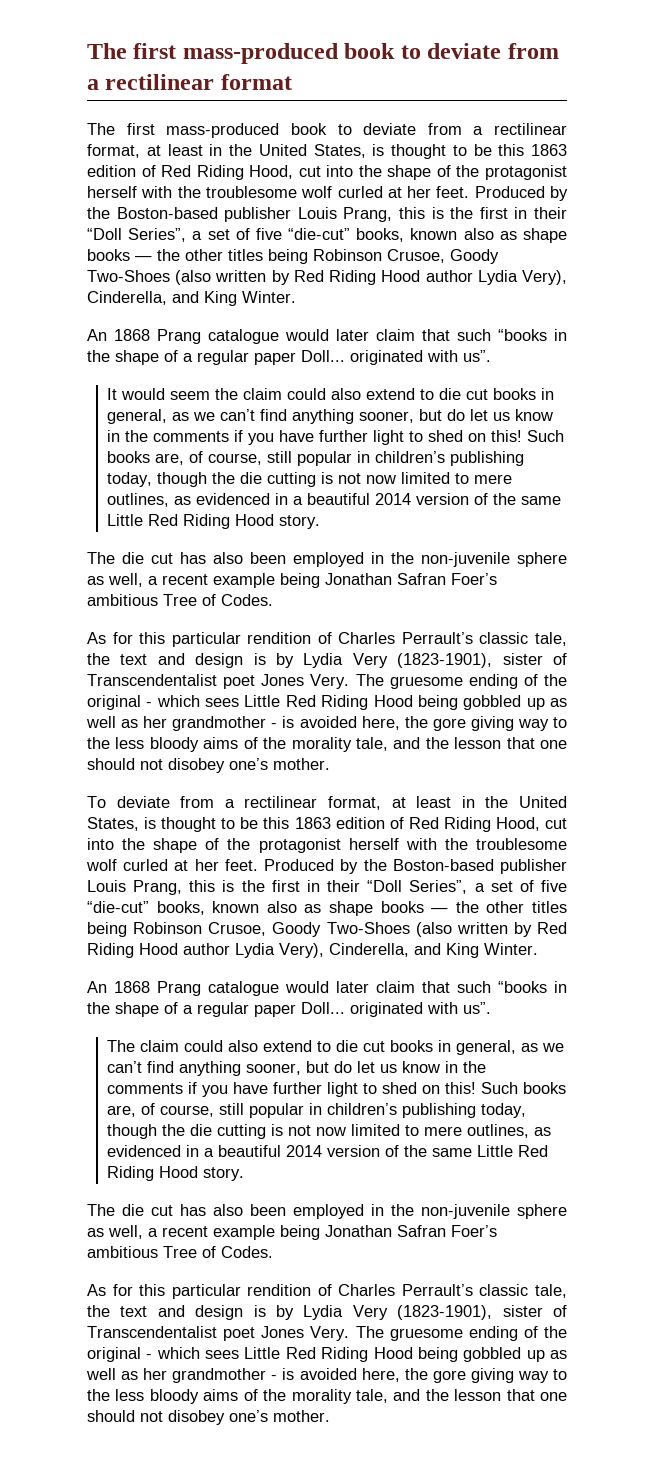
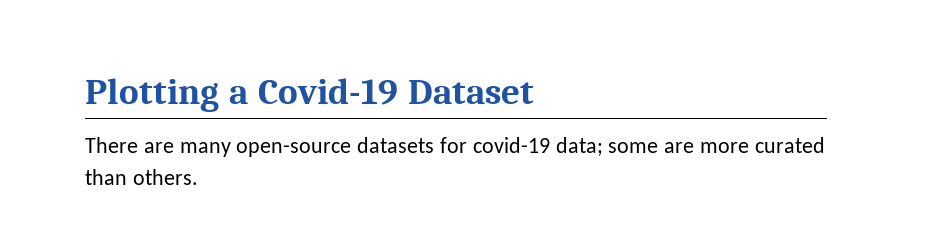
[87,43,559,64] [87,74,292,90] [87,123,567,138] [87,144,567,159] [87,165,567,180] [87,186,568,201] [87,207,568,222] [87,228,567,243] [87,249,499,264] [87,270,567,285] [87,291,296,306] [87,329,567,344] [87,350,491,365] [107,388,555,400] [107,409,554,424] [107,430,565,445] [107,451,525,466] [107,472,513,487] [107,493,562,507] [107,514,321,529] [87,552,567,567] [87,573,497,588] [87,594,273,606] [87,632,567,647] [87,653,567,668] [87,674,567,689] [87,695,567,710] [86,716,567,731] [87,737,568,752] [87,758,330,773] [87,796,568,810] [87,817,567,832] [87,838,567,853] [86,859,567,874] [87,880,567,895] [87,901,568,916] [87,922,567,937] [87,943,538,958] [87,981,567,996] [87,1002,491,1017] [107,1040,565,1055] [107,1061,487,1076] [107,1082,567,1097] [107,1103,527,1118] [107,1124,552,1139] [107,1145,549,1157] [107,1166,245,1181] [87,1204,567,1219] [87,1225,497,1240] [87,1246,273,1258] [87,1284,567,1299] [87,1305,567,1320] [87,1326,567,1341] [87,1347,567,1362] [86,1368,567,1383] [87,1389,568,1404] [87,1410,330,1425] The first mass-produced book to deviate from a rectilinear format // The first mass-produced book to deviate from a rectilinear format, at least in the United States, is thought to be this 1863 edition of Red Riding Hood, cut into the shape of the protagonist herself with the troublesome wolf curled at her feet. Produced by the Boston-based publisher Louis Prang, this is the first in their “Doll Series”, a set of five “die-cut” books, known also as shape books — the other titles being Robinson Crusoe, Goody Two-Shoes (also written by Red Riding Hood author Lydia Very), Cinderella, and King Winter. // An 1868 Prang catalogue would later claim that such “books in the shape of a regular paper Doll... originated with us”. // It would seem the claim could also extend to die cut books in general, as we can’t find anything sooner, but do let us know in the comments if you have further light to shed on this! Such books are, of course, still popular in children’s publishing today, though the die cutting is not now limited to mere outlines, as evidenced in a beautiful 2014 version of the same Little Red Riding Hood story. // The die cut has also been employed in the non-juvenile sphere as well, a recent example being Jonathan Safran Foer’s ambitious Tree of Codes. // As for this particular rendition of Charles Perrault’s classic tale, the text and design is by Lydia Very (1823-1901), sister of Transcendentalist poet Jones Very. The gruesome ending of the original - which sees Little Red Riding Hood being gobbled up as well as her grandmother - is avoided here, the gore giving way to the less bloody aims of the morality tale, and the lesson that one should not disobey one’s mother. // To deviate from a rectilinear format, at least in the United States, is thought to be this 1863 edition of Red Riding Hood, cut into the shape of the protagonist herself with the troublesome wolf curled at her feet. Produced by the Boston-based publisher Louis Prang, this is the first in their “Doll Series”, a set of five “die-cut” books, known also as shape books — the other titles being Robinson Crusoe, Goody Two-Shoes (also written by Red Riding Hood author Lydia Very), Cinderella, and King Winter. // An 1868 Prang catalogue would later claim that such “books in the shape of a regular paper Doll... originated with us”. // The claim could also extend to die cut books in general, as we can’t find anything sooner, but do let us know in the comments if you have further light to shed on this! Such books are, of course, still popular in children’s publishing today, though the die cutting is not now limited to mere outlines, as evidenced in a beautiful 2014 version of the same Little Red Riding Hood story. // The die cut has also been employed in the non-juvenile sphere as well, a recent example being Jonathan Safran Foer’s ambitious Tree of Codes. // As for this particular rendition of Charles Perrault’s classic tale, the text and design is by Lydia Very (1823-1901), sister of Transcendentalist poet Jones Very. The gruesome ending of the original - which sees Little Red Riding Hood being gobbled up as well as her grandmother - is avoided here, the gore giving way to the less bloody aims of the morality tale, and the lesson that one should not disobey one’s mother. -> [85,78,534,112] [85,137,825,157] [85,169,198,185] Plotting a Covid-19 Dataset // There are many open-source datasets for covid-19 data; some are more curated than others.

